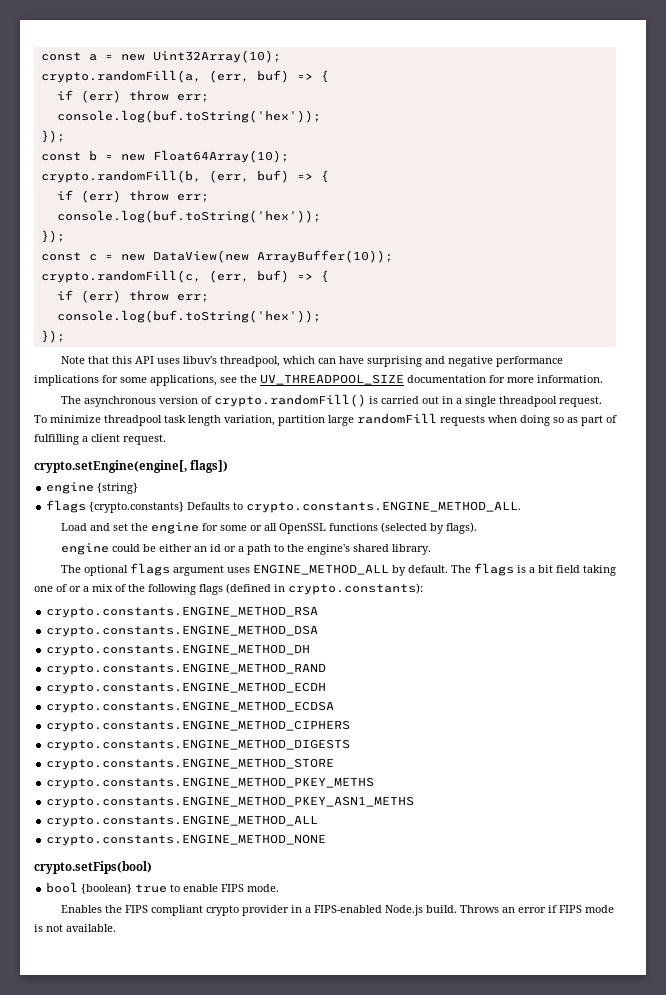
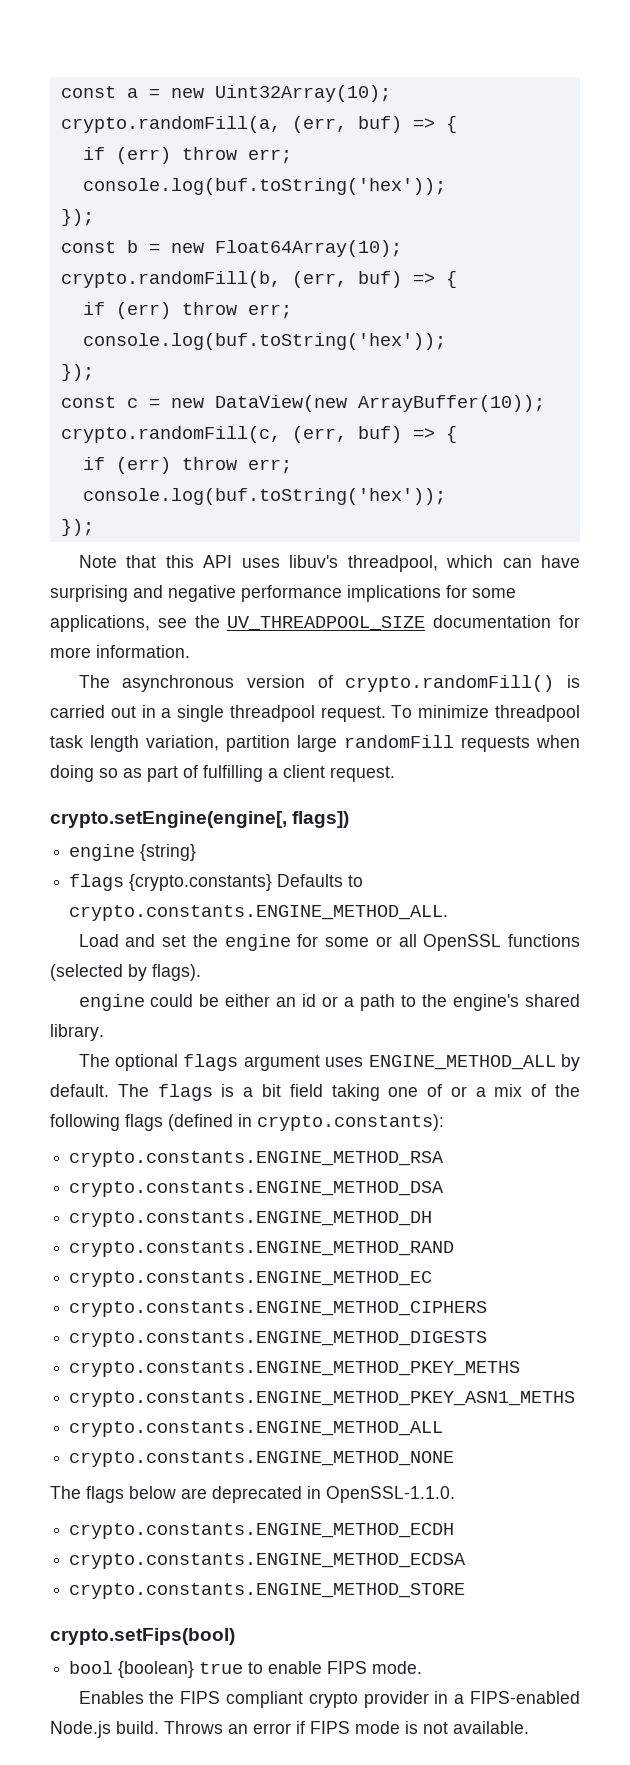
[46,682,327,694] [46,701,335,713] crypto.constants.ENGINE_METHOD_ECDH // crypto.constants.ENGINE_METHOD_ECDSA -> [69,1271,433,1287] crypto.constants.ENGINE_METHOD_EC
[46,758,335,770] // crypto.constants.ENGINE_METHOD_STORE -> (488, 1339) none
(327, 840) none -> [50,1486,455,1503] [69,1523,455,1539] [69,1553,467,1569] [69,1583,466,1599] // The flags below are deprecated in OpenSSL-1.1.0. // crypto.constants.ENGINE_METHOD_ECDH // crypto.constants.ENGINE_METHOD_ECDSA // crypto.constants.ENGINE_METHOD_STORE

